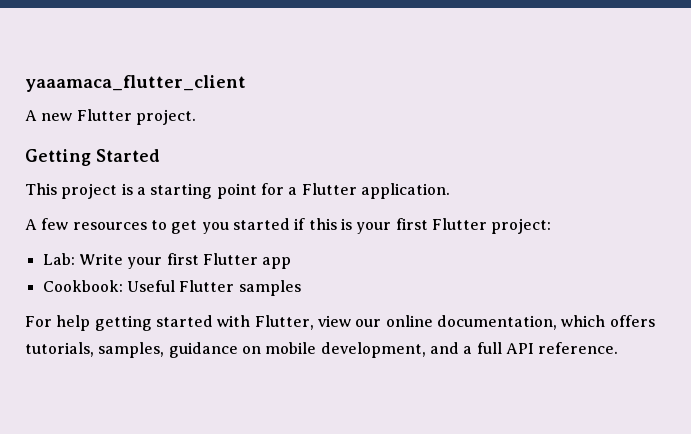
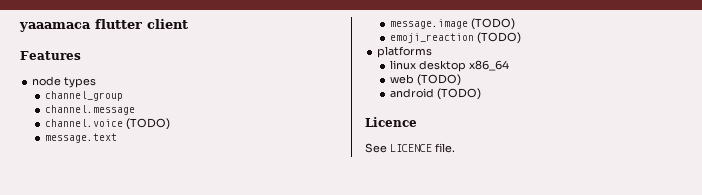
[25,75,246,92] [25,109,196,125] [25,149,160,166] [25,183,450,199] [25,218,552,234] [42,253,292,269] [42,280,301,296] [25,315,655,331] [25,342,619,358] yaaamaca_flutter_client // A new Flutter project. // Getting Started // This project is a starting point for a Flutter application. // A few resources to get you started if this is your first Flutter project: // Lab: Write your first Flutter app // Cookbook: Useful Flutter samples // For help getting started with Flutter, view our online documentation, which offers tutorials, samples, guidance on mobile development, and a full API reference. -> [19,19,188,32] [20,51,81,60] [32,76,97,88] [44,91,123,101] [44,105,135,115] [44,118,170,130] [44,133,117,143] [389,18,515,30] [389,32,521,44] [377,46,433,58] [389,60,509,72] [389,74,461,86] [389,88,481,100] [365,117,417,127] [365,143,455,153] yaaamaca flutter client // Features // node types // channel_group // channel.message // channel.voice (TODO) // message.text // message.image (TODO) // emoji_reaction (TODO) // platforms // linux desktop x86_64 // web (TODO) // android (TODO) // Licence // See LICENCE file.

